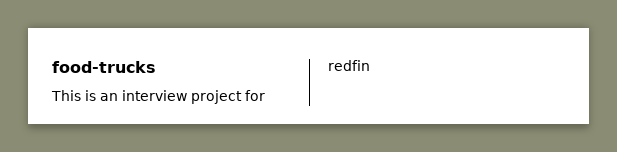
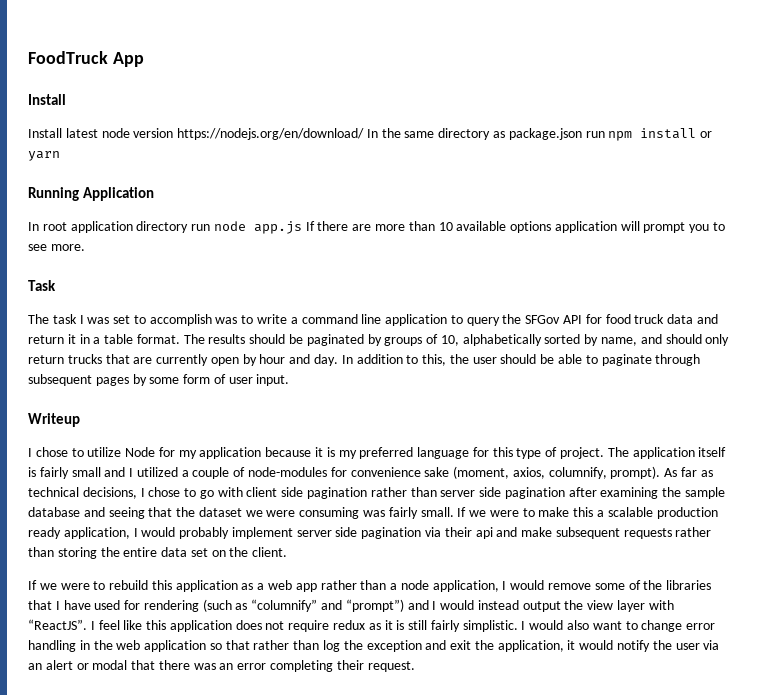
[52,61,156,73] [51,90,265,104] [328,60,370,71] food-trucks // This is an interview project for redfin -> [28,51,144,67] [28,94,66,105] [28,128,713,141] [28,151,60,161] [28,187,155,201] [28,221,726,234] [28,244,85,251] [28,280,56,291] [28,314,718,326] [28,334,730,346] [28,354,701,366] [28,374,290,386] [28,413,80,427] [28,447,727,459] [28,466,713,479] [28,487,726,499] [28,507,718,519] [28,527,712,539] [28,547,288,559] [28,580,712,592] [28,599,674,612] [28,619,716,632] [28,640,720,652] [28,660,415,672] FoodTruck App // Install // Install latest node version https://nodejs.org/en/download/ In the same directory as package.json run npm install or yarn // Running Application // In root application directory run node app.js If there are more than 10 available options application will prompt you to see more. // Task // The task I was set to accomplish was to write a command line application to query the SFGov API for food truck data and return it in a table format. The results should be paginated by groups of 10, alphabetically sorted by name, and should only return trucks that are currently open by hour and day. In addition to this, the user should be able to paginate through subsequent pages by some form of user input. // Writeup // I chose to utilize Node for my application because it is my preferred language for this type of project. The application itself is fairly small and I utilized a couple of node-modules for convenience sake (moment, axios, columnify, prompt). As far as technical decisions, I chose to go with client side pagination rather than server side pagination after examining the sample database and seeing that the dataset we were consuming was fairly small. If we were to make this a scalable production ready application, I would probably implement server side pagination via their api and make subsequent requests rather than storing the entire data set on the client. // If we were to rebuild this application as a web app rather than a node application, I would remove some of the libraries that I have used for rendering (such as “columnify” and “prompt”) and I would instead output the view layer with “ReactJS”. I feel like this application does not require redux as it is still fairly simplistic. I would also want to change error handling in the web application so that rather than log the exception and exit the application, it would notify the user via an alert or modal that there was an error completing their request.

